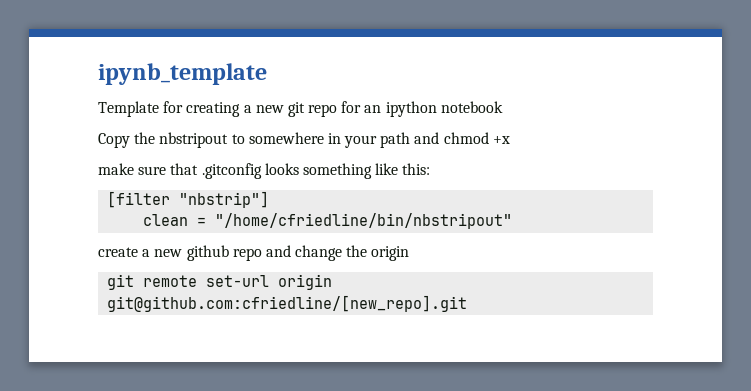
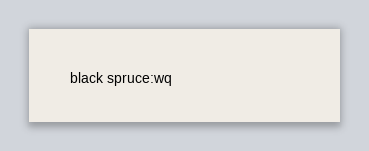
[98,63,267,85] [98,101,503,117] [98,132,510,148] [98,163,431,179] [107,191,270,208] [143,213,513,229] [98,245,410,261] [107,274,333,290] [107,295,468,312] ipynb_template // Template for creating a new git repo for an ipython notebook // Copy the nbstripout to somewhere in your path and chmod +x // make sure that .gitconfig looks something like this: // [filter "nbstrip"] // clean = "/home/cfriedline/bin/nbstripout" // create a new github repo and change the origin // git remote set-url origin git@github.com:cfriedline/[new_repo].git -> [70,72,172,86] black spruce:wq

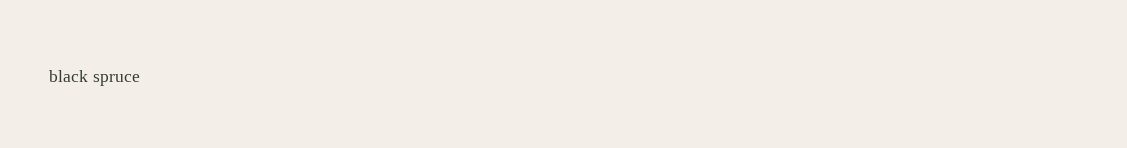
[107,74,172,86] spruce:wq -> [92,74,140,86] spruce

